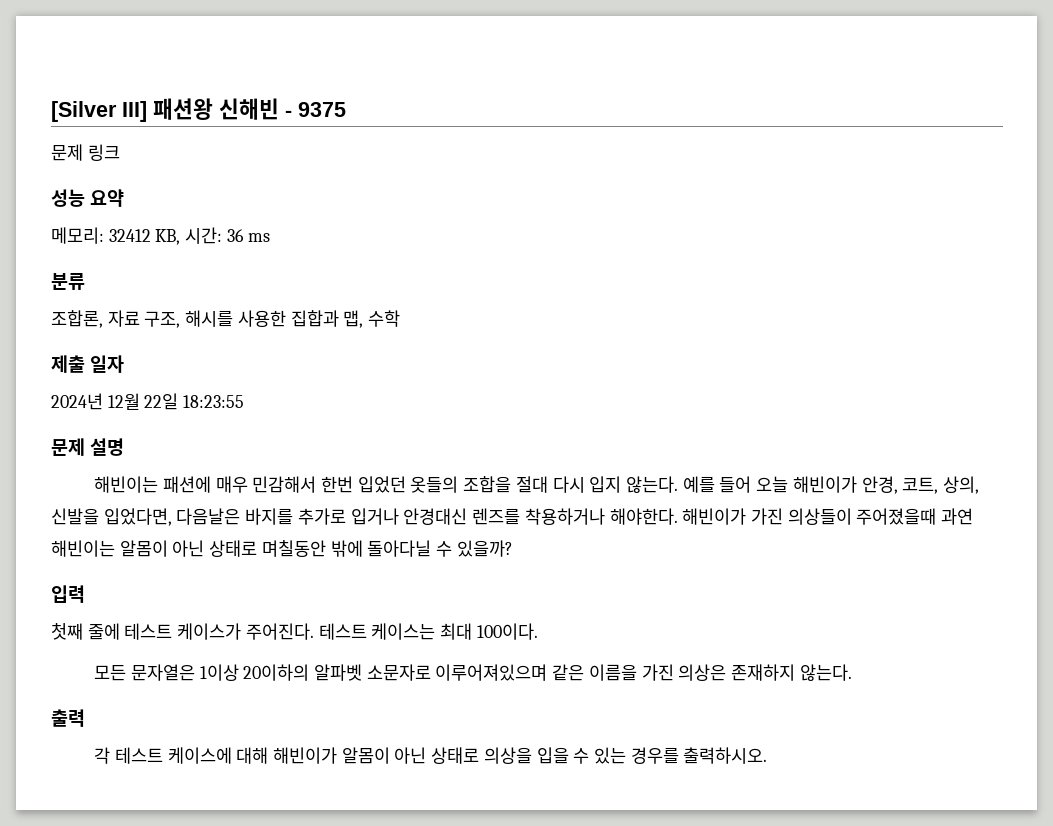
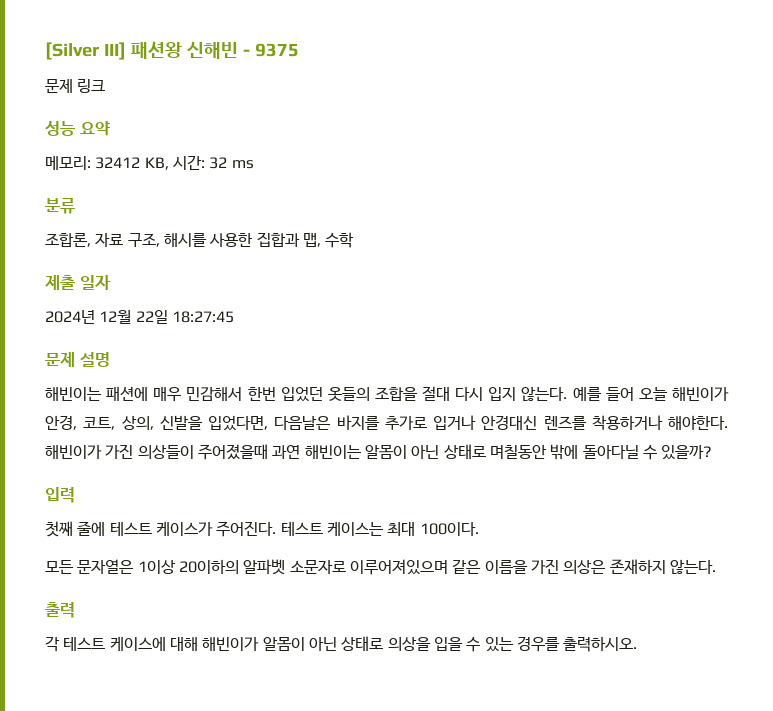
[226,229,244,242] 36 -> [209,157,228,169] 32
[183,395,245,408] 18:23:55 -> [171,311,234,323] 18:27:45

